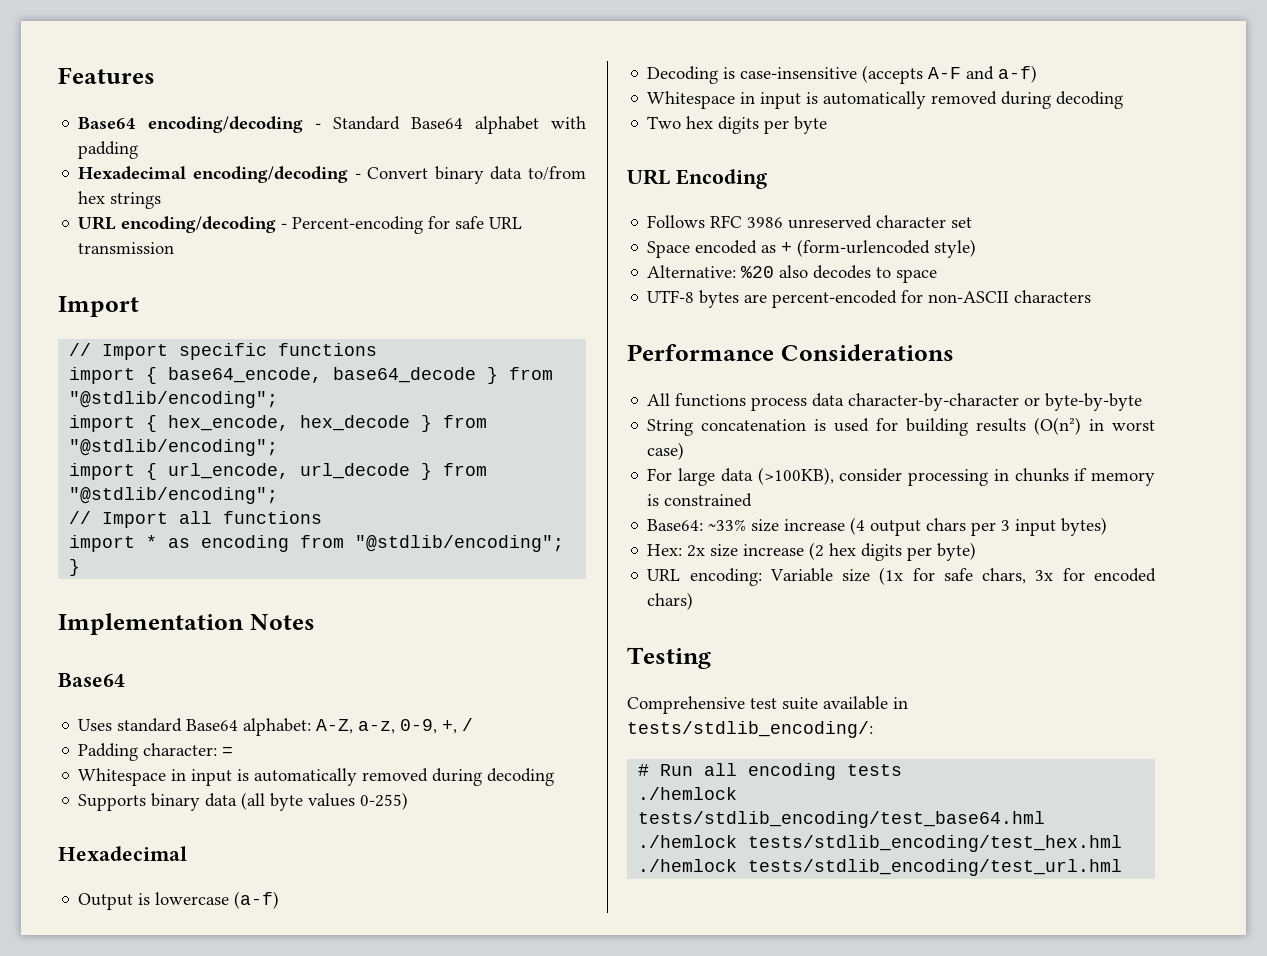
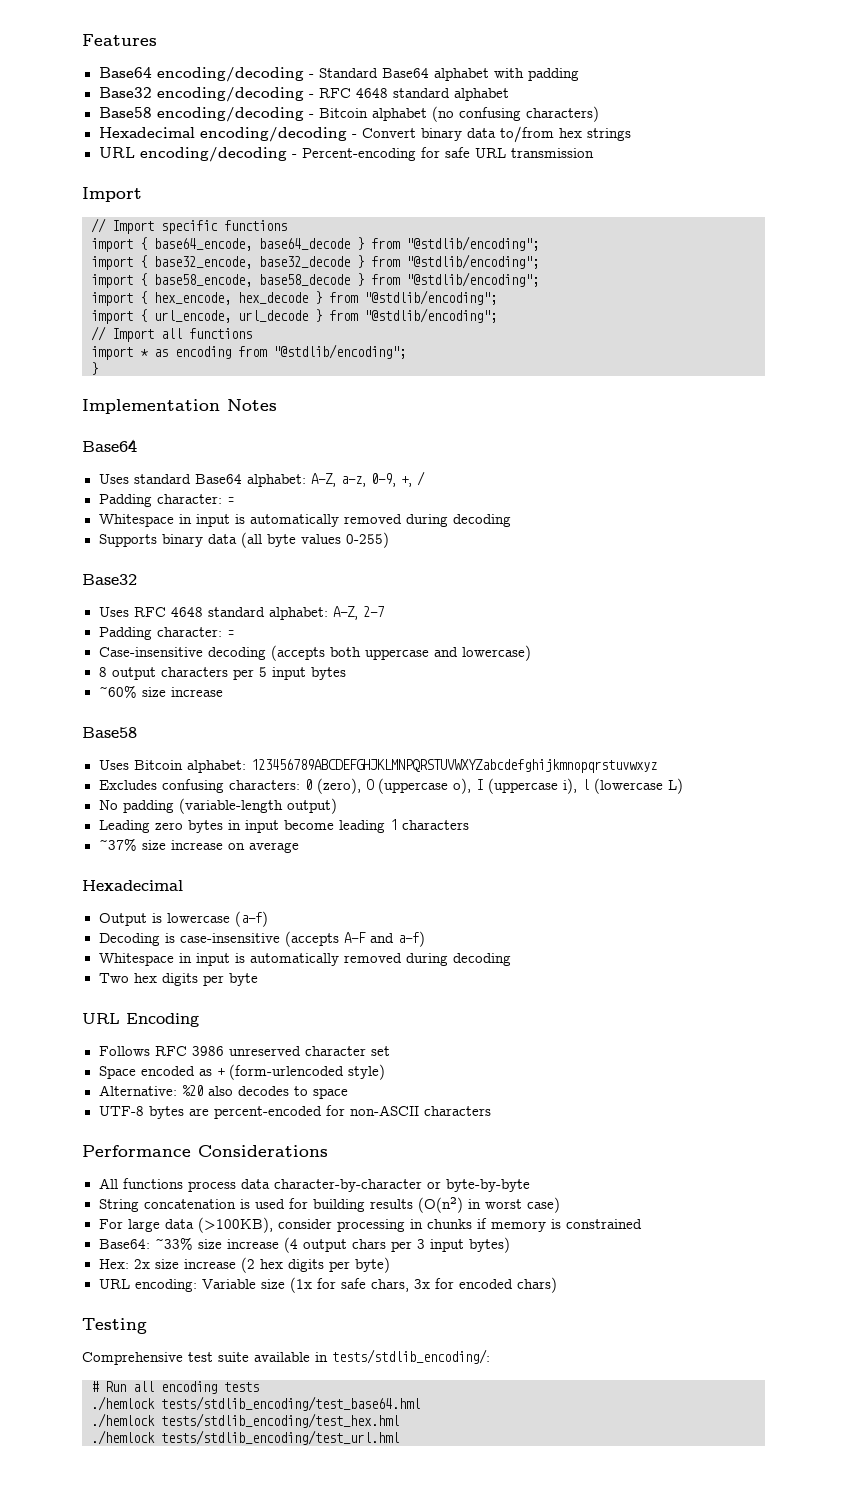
(139, 150) none -> [98,87,509,102] [98,106,599,122] // Base32 encoding/decoding - RFC 4648 standard alphabet // Base58 encoding/decoding - Bitcoin alphabet (no confusing characters)
(279, 399) none -> [91,254,539,270] [91,272,539,288] // import { base32_encode, base32_decode } from "@stdlib/encoding"; // import { base58_encode, base58_decode } from "@stdlib/encoding";
(409, 801) none -> [82,574,137,585] [98,606,384,620] [98,627,234,640] [98,645,531,661] [98,667,346,680] [98,685,223,698] [82,727,137,738] [98,759,657,773] [98,778,683,794] [98,798,337,814] [98,819,469,833] [98,838,299,853] // Base32 // Uses RFC 4648 standard alphabet: A-Z, 2-7 // Padding character: = // Case-insensitive decoding (accepts both uppercase and lowercase) // 8 output characters per 5 input bytes // ~60% size increase // Base58 // Uses Bitcoin alphabet: 123456789ABCDEFGHJKLMNPQRSTUVWXYZabcdefghijkmnopqrstuvwxyz // Excludes confusing characters: 0 (zero), O (uppercase o), I (uppercase i), l (lowercase L) // No padding (variable-length output) // Leading zero bytes in input become leading 1 characters // ~37% size increase on average

